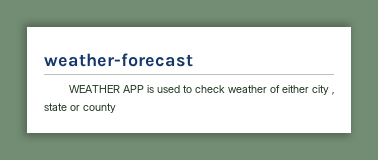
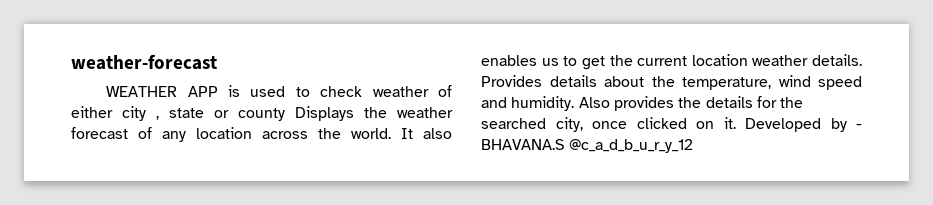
(116, 108) none -> [295,106,453,121] [71,127,452,142] [481,54,862,70] [481,75,862,90] [481,96,804,111] [481,117,862,132] [481,139,694,153] Displays the weather forecast of any location across the world. It also enables us to get the current location weather details. Provides details about the temperature, wind speed and humidity. Also provides the details for the searched city, once clicked on it. Developed by - BHAVANA.S @c_a_d_b_u_r_y_12

